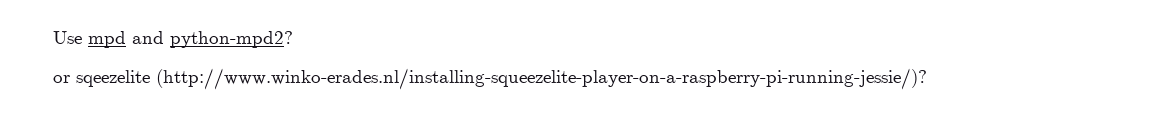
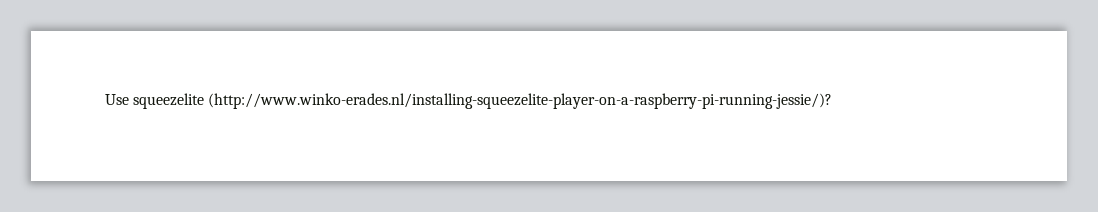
[88,31,293,48] [53,70,150,87] mpd and python-mpd2? // or sqeezelite -> [133,93,205,109] squeezelite

